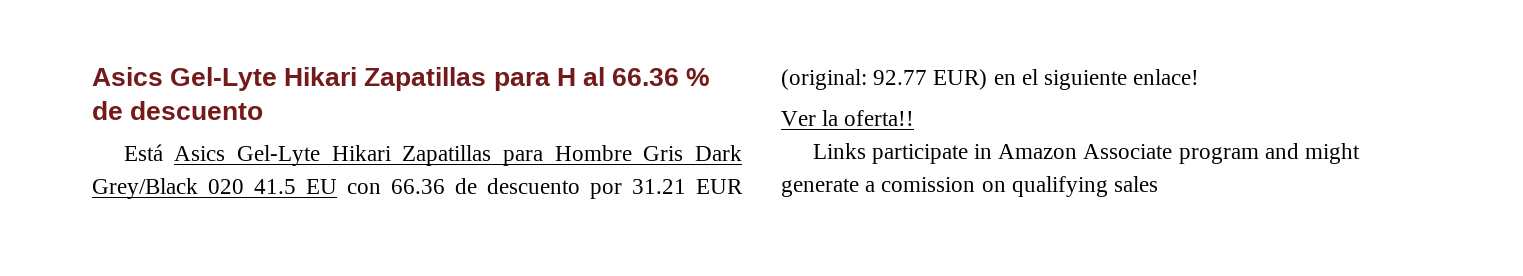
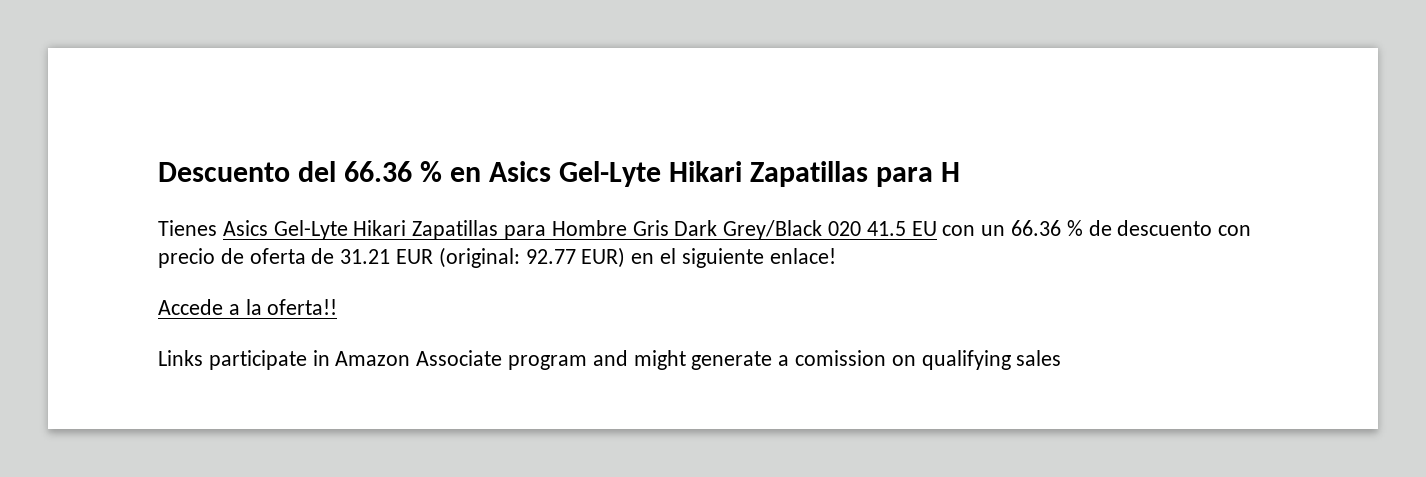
(92, 76) none -> [158,161,481,182] Descuento del 66.36 % en
[582,67,711,86] [92,101,264,120] [123,144,163,161] al 66.36 % de descuento // Está -> [158,220,217,236] // Tienes
[391,178,622,199] 66.36 de descuento por -> [981,220,1252,236] [158,248,335,268] un 66.36 % de descuento con precio de oferta de
[781,111,816,126] Ver -> [158,299,240,315] Accede a

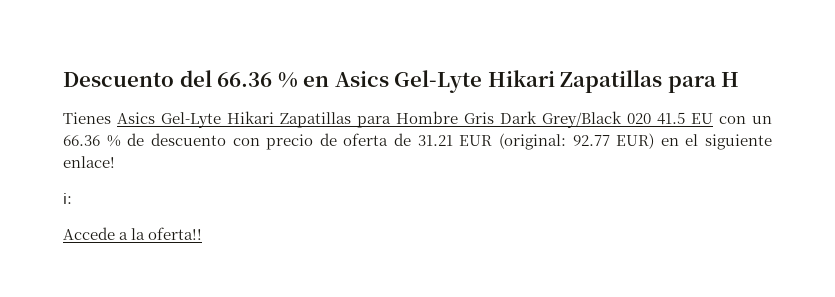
(836, 256) none -> [63,193,72,204] // ℹ:
[158,350,1062,370] // Links participate in Amazon Associate program and might generate a comission on qualifying sales -> (203, 233) none

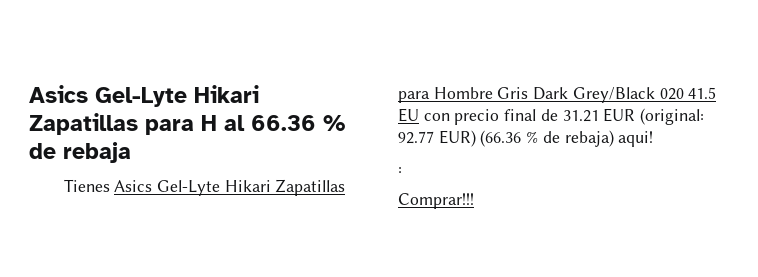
[63,70,330,88] Descuento del 66.36 % en -> (29, 94) none
(740, 79) none -> [224,115,345,131] [29,142,131,163] al 66.36 % de rebaja
[752,116,772,124] [63,133,389,150] un 66.36 % de descuento con precio de oferta -> [454,109,537,125] precio final
[660,134,772,150] [63,156,115,168] [63,193,72,204] [63,227,203,240] en el siguiente enlace! // ℹ: // Accede a la oferta!! -> [480,130,654,147] [398,167,402,174] [398,193,474,209] (66.36 % de rebaja) aqui! // : // Comprar!!!

